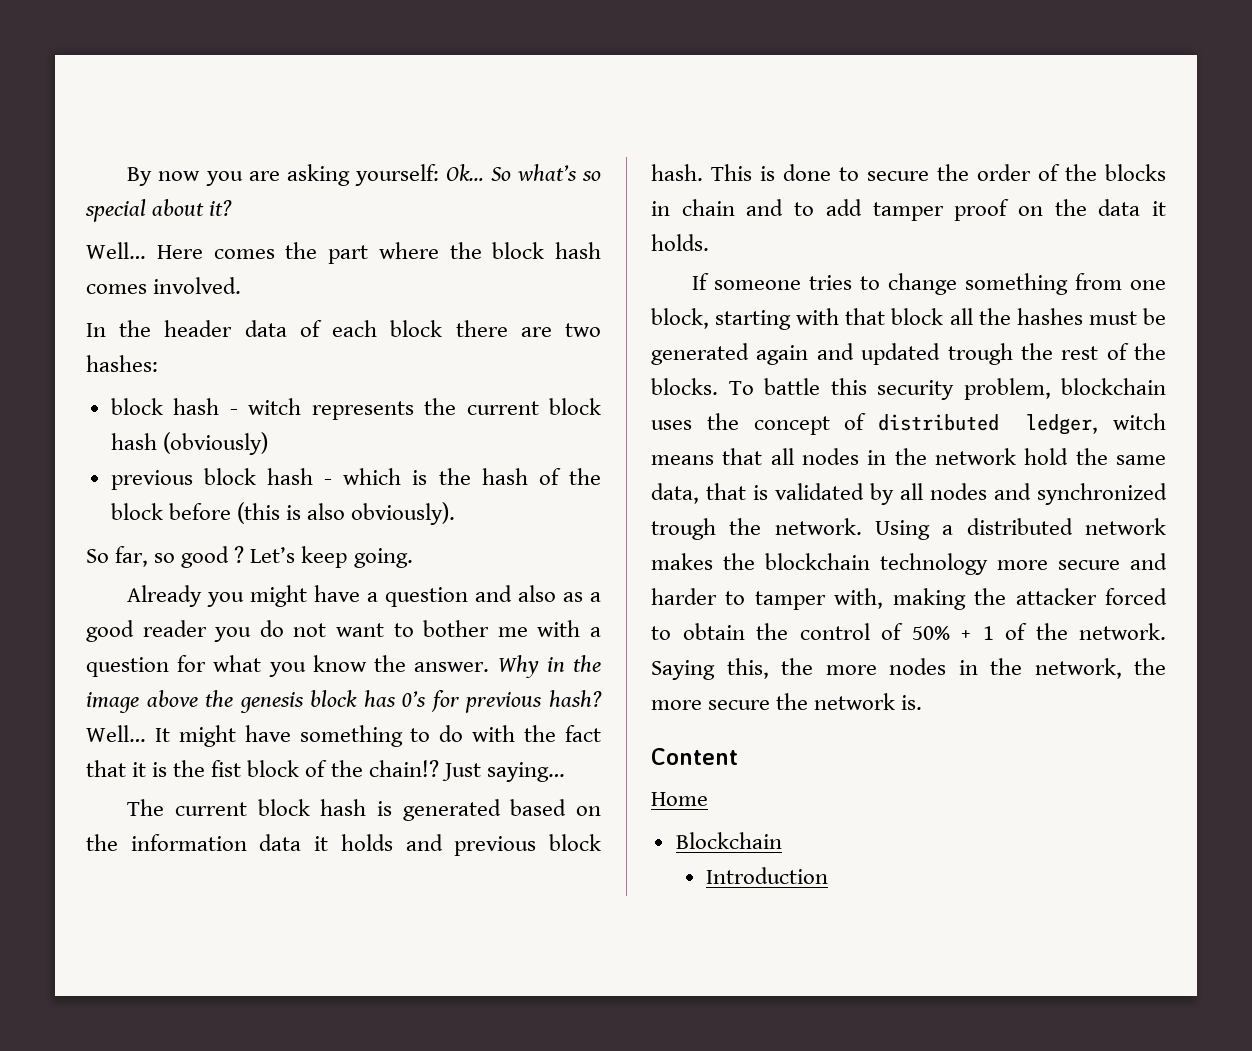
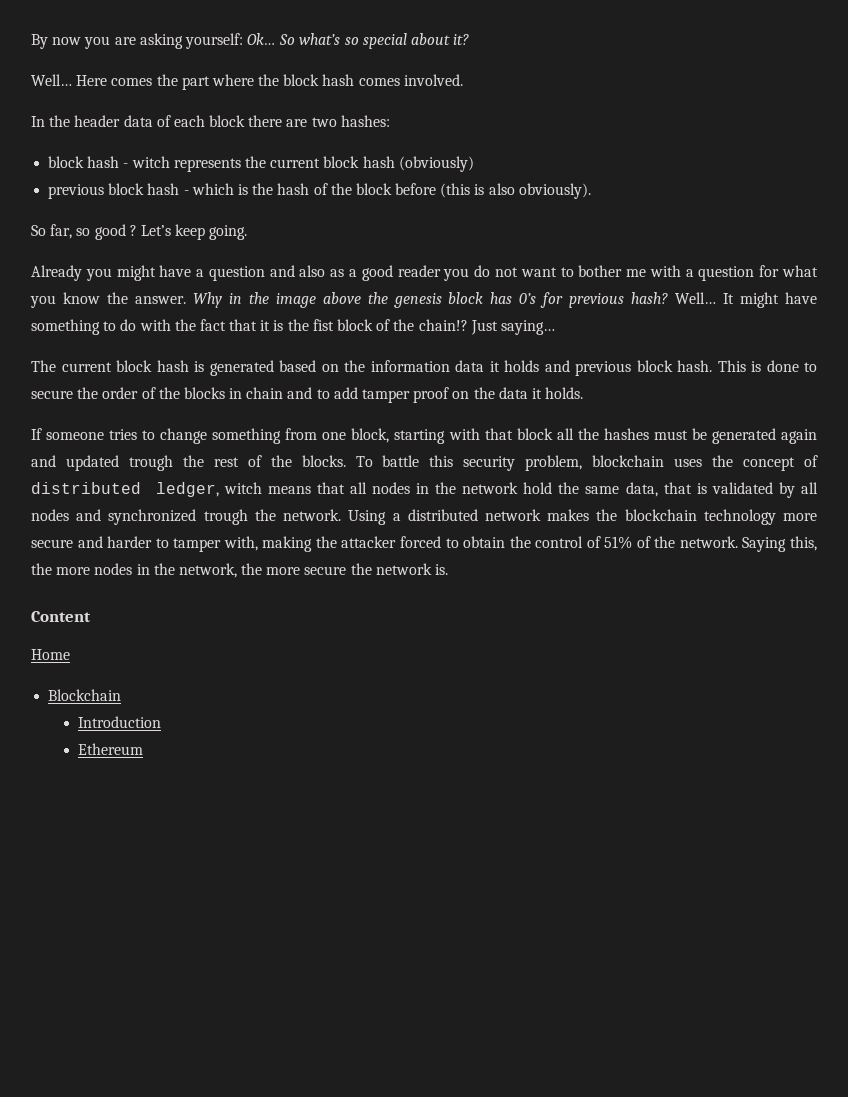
[911,626,994,640] 50% + 1 -> [604,536,633,549] 51%
(829, 875) none -> [77,743,143,755] // Ethereum

